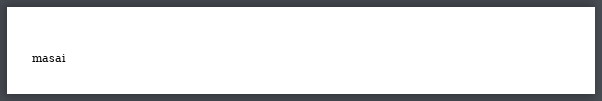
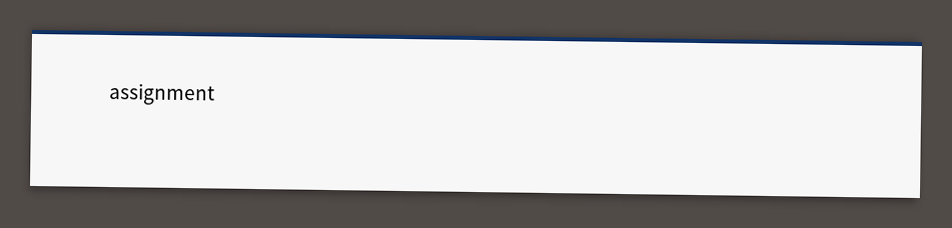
[32,54,66,62] masai -> [109,83,215,106] assignment

